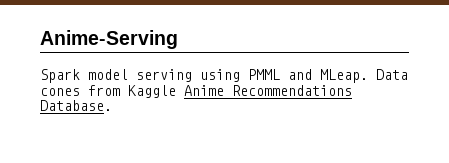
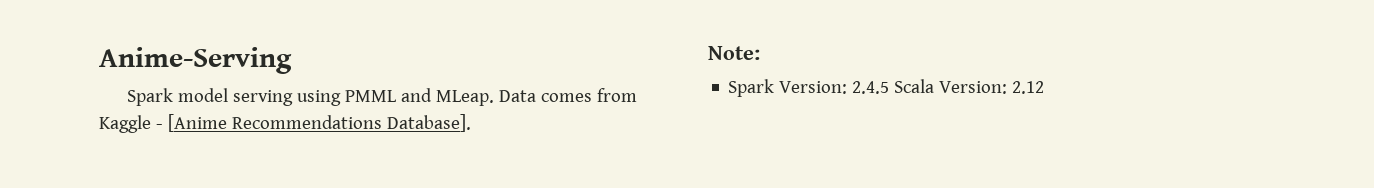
[40,88,80,96] cones -> [541,93,593,102] comes
[184,85,352,96] [40,100,112,111] Anime Recommendations Database. -> [155,114,471,132] [708,46,760,60] [728,79,1045,97] - [Anime Recommendations Database]. // Note: // Spark Version: 2.4.5 Scala Version: 2.12

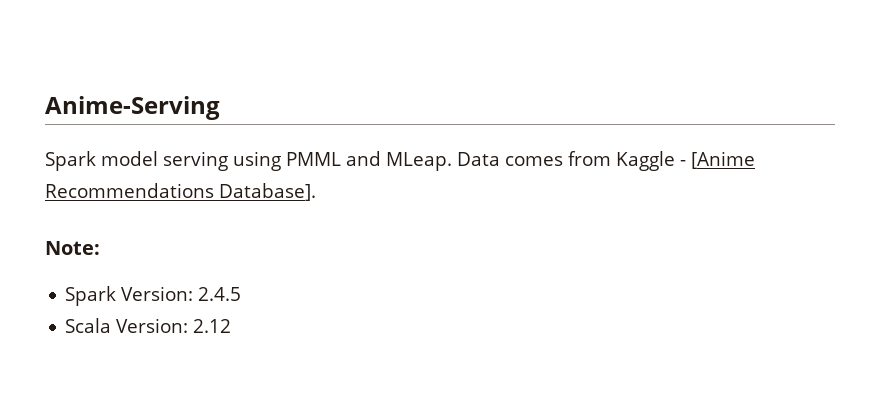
(890, 87) none -> (242, 294) //

